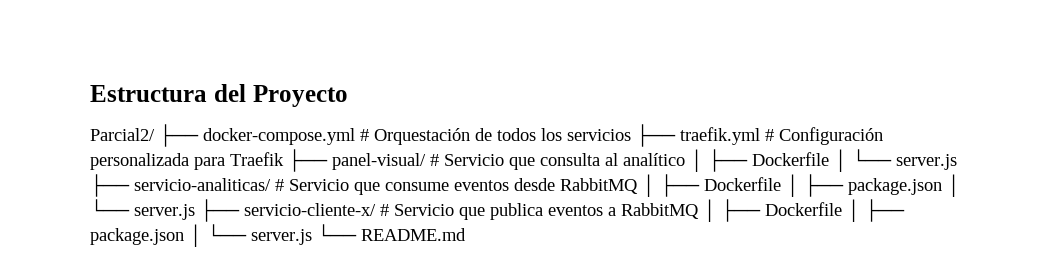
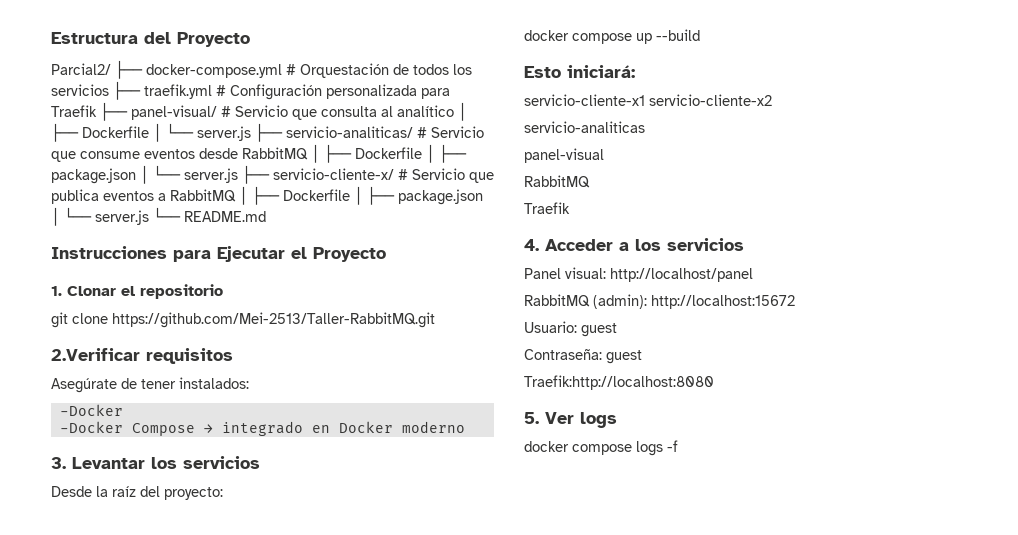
(466, 234) none -> [51,246,386,262] [51,284,223,299] [51,312,435,328] [51,348,233,364] [51,377,249,393] [59,404,123,416] [59,421,465,436] [51,456,260,469] [51,486,223,500] [524,29,700,44] [524,65,635,78] [524,94,772,106] [524,121,645,133] [524,148,604,163] [524,175,590,188] [524,202,570,214] [524,238,744,251] [524,267,753,282] [524,294,795,309] [524,321,617,337] [524,349,642,364] [524,375,714,390] [524,412,617,428] [524,440,678,456] // Instrucciones para Ejecutar el Proyecto // 1. Clonar el repositorio // git clone https://github.com/Mei-2513/Taller-RabbitMQ.git // 2.Verificar requisitos // Asegúrate de tener instalados: // -Docker // -Docker Compose → integrado en Docker moderno // 3. Levantar los servicios // Desde la raíz del proyecto: // docker compose up --build // Esto iniciará: // servicio-cliente-x1 servicio-cliente-x2 // servicio-analiticas // panel-visual // RabbitMQ // Traefik // 4. Acceder a los servicios // Panel visual: http://localhost/panel // RabbitMQ (admin): http://localhost:15672 // Usuario: guest // Contraseña: guest // Traefik:http://localhost:8080 // 5. Ver logs // docker compose logs -f

